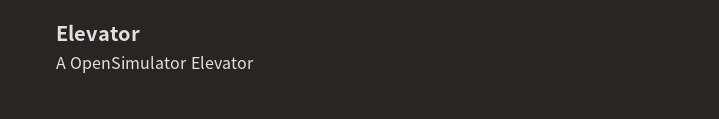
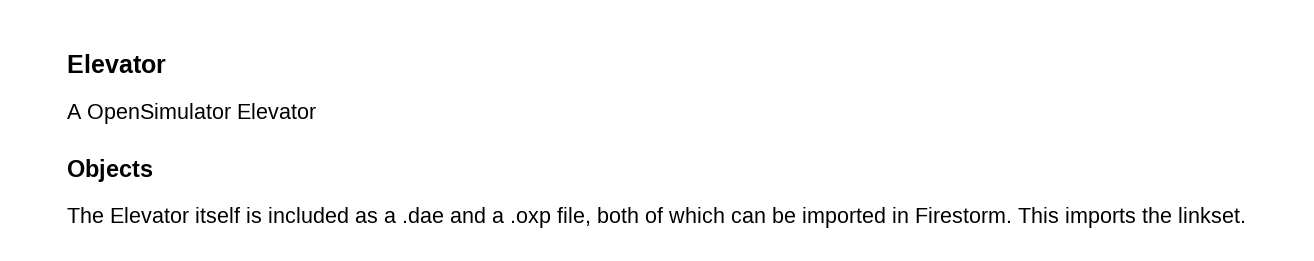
(254, 62) none -> [67,159,153,182] [67,207,1246,228] // Objects // The Elevator itself is included as a .dae and a .oxp file, both of which can be imported in Firestorm. This imports the linkset.

